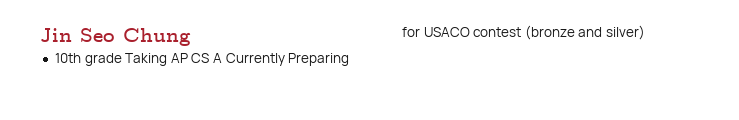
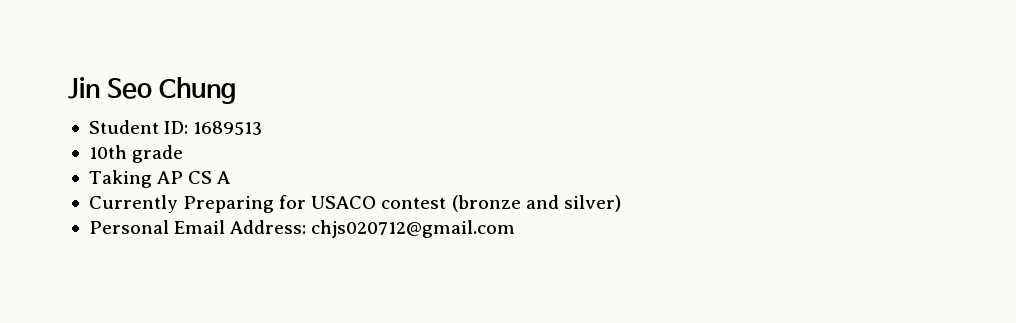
(191, 37) none -> [88,120,263,135] // Student ID: 1689513
(122, 59) none -> (184, 154) //
(223, 58) none -> (231, 177) //
(646, 32) none -> [88,220,516,238] // Personal Email Address: chjs020712@gmail.com

